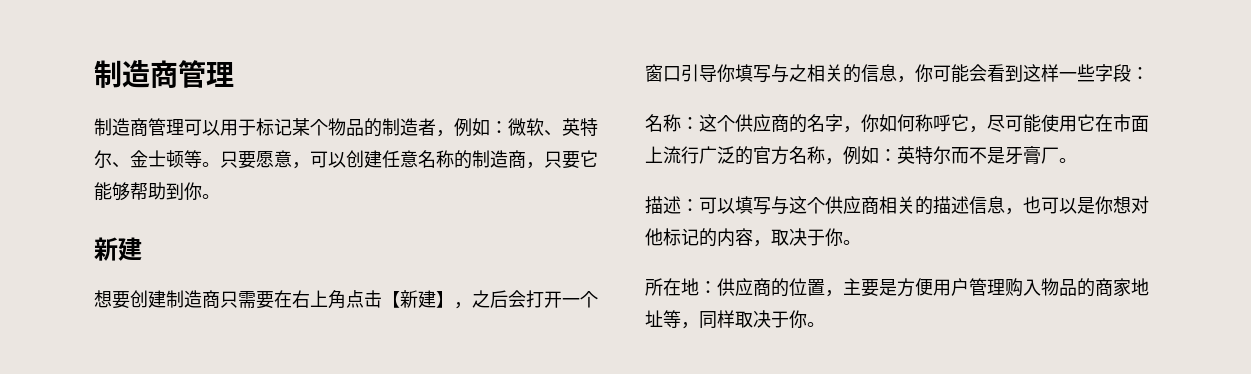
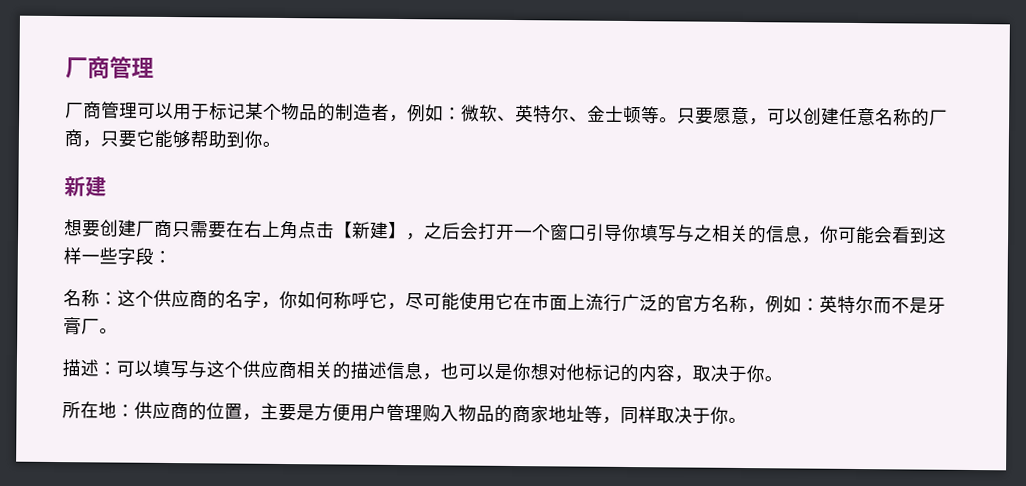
[94,60,150,88] 制造 -> [65,57,88,79] 厂
[94,118,130,136] 制造 -> [65,102,84,119] 厂
[472,150,508,168] 制造 -> [929,109,948,126] 厂
[166,290,202,308] 制造 -> [136,220,155,237] 厂

